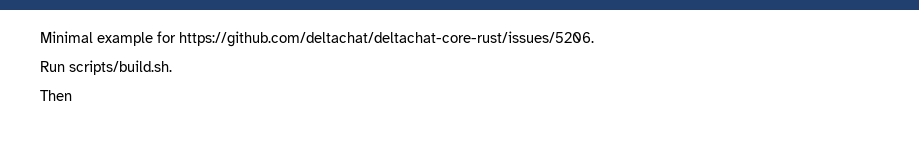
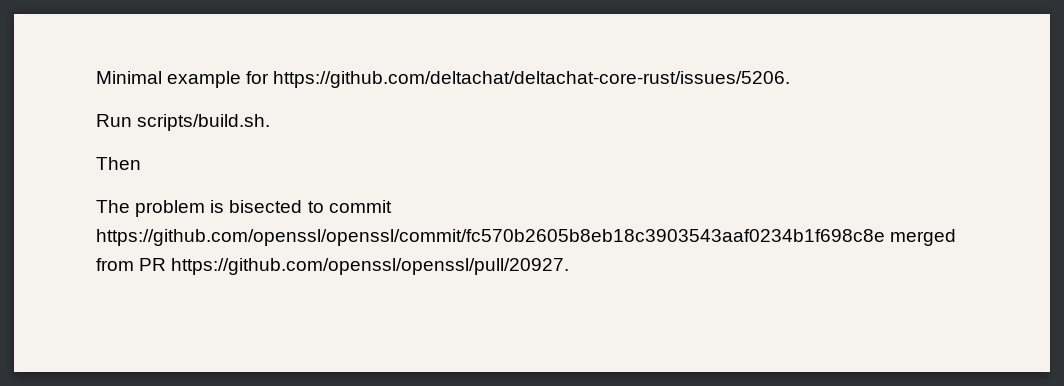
(72, 95) none -> [96,200,392,217] [96,229,957,246] [96,258,570,275] // The problem is bisected to commit https://github.com/openssl/openssl/commit/fc570b2605b8eb18c3903543aaf0234b1f698c8e merged from PR https://github.com/openssl/openssl/pull/20927.

